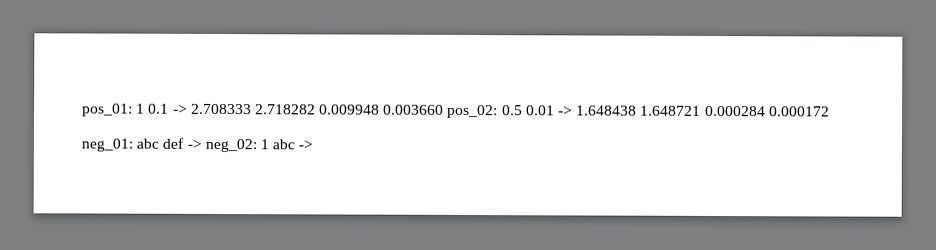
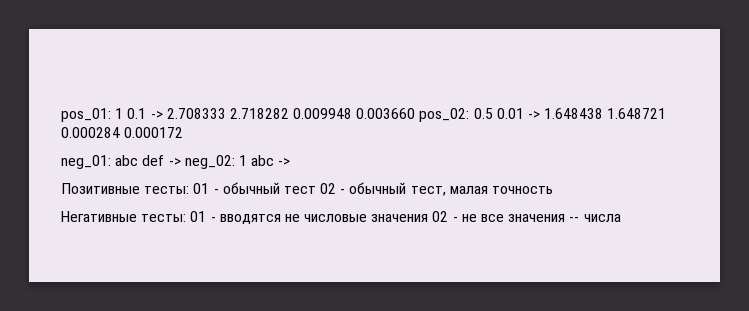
(314, 145) none -> [61,182,554,196] [61,211,621,224] // Позитивные тесты: 01 - обычный тест 02 - обычный тест, малая точность // Негативные тесты: 01 - вводятся не числовые значения 02 - не все значения -- числа

